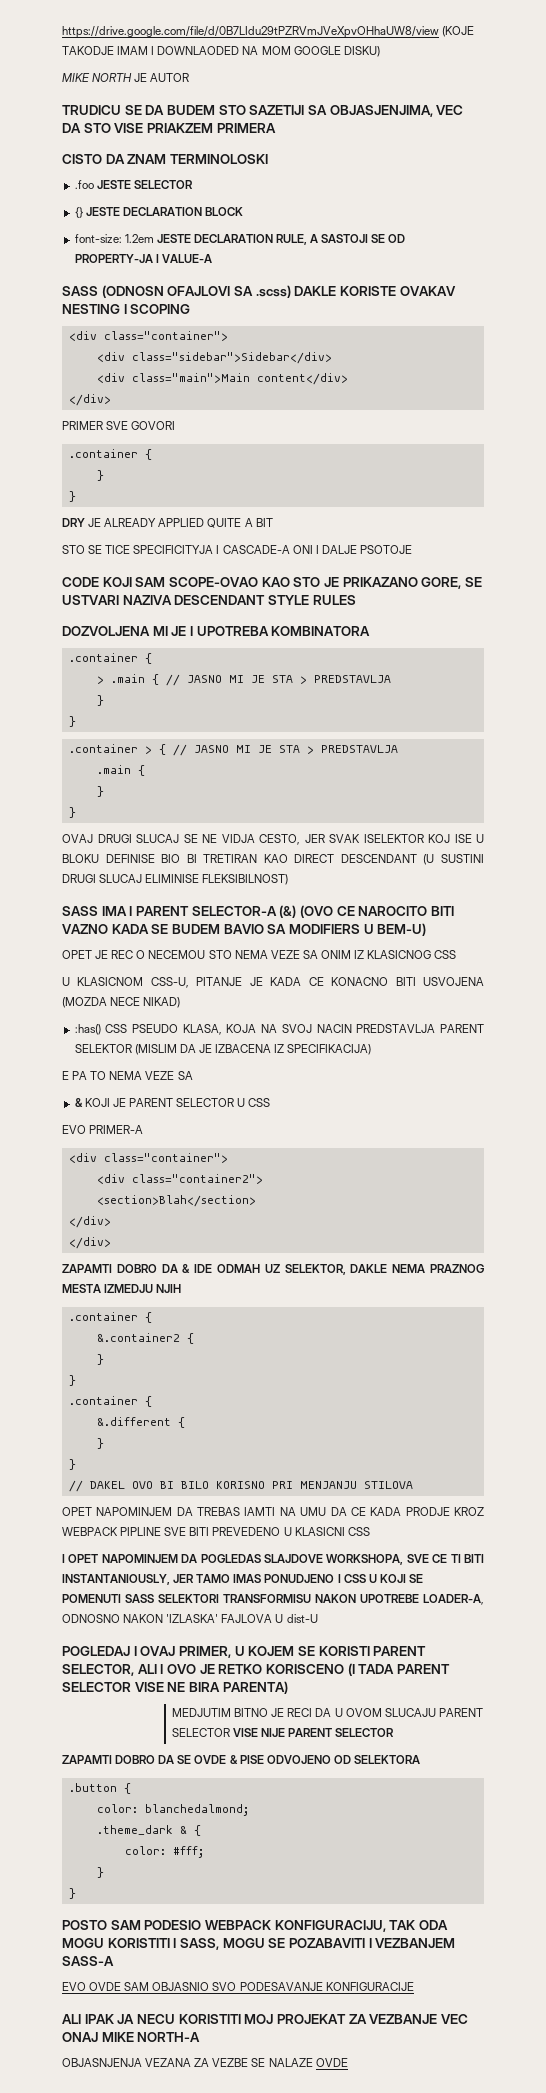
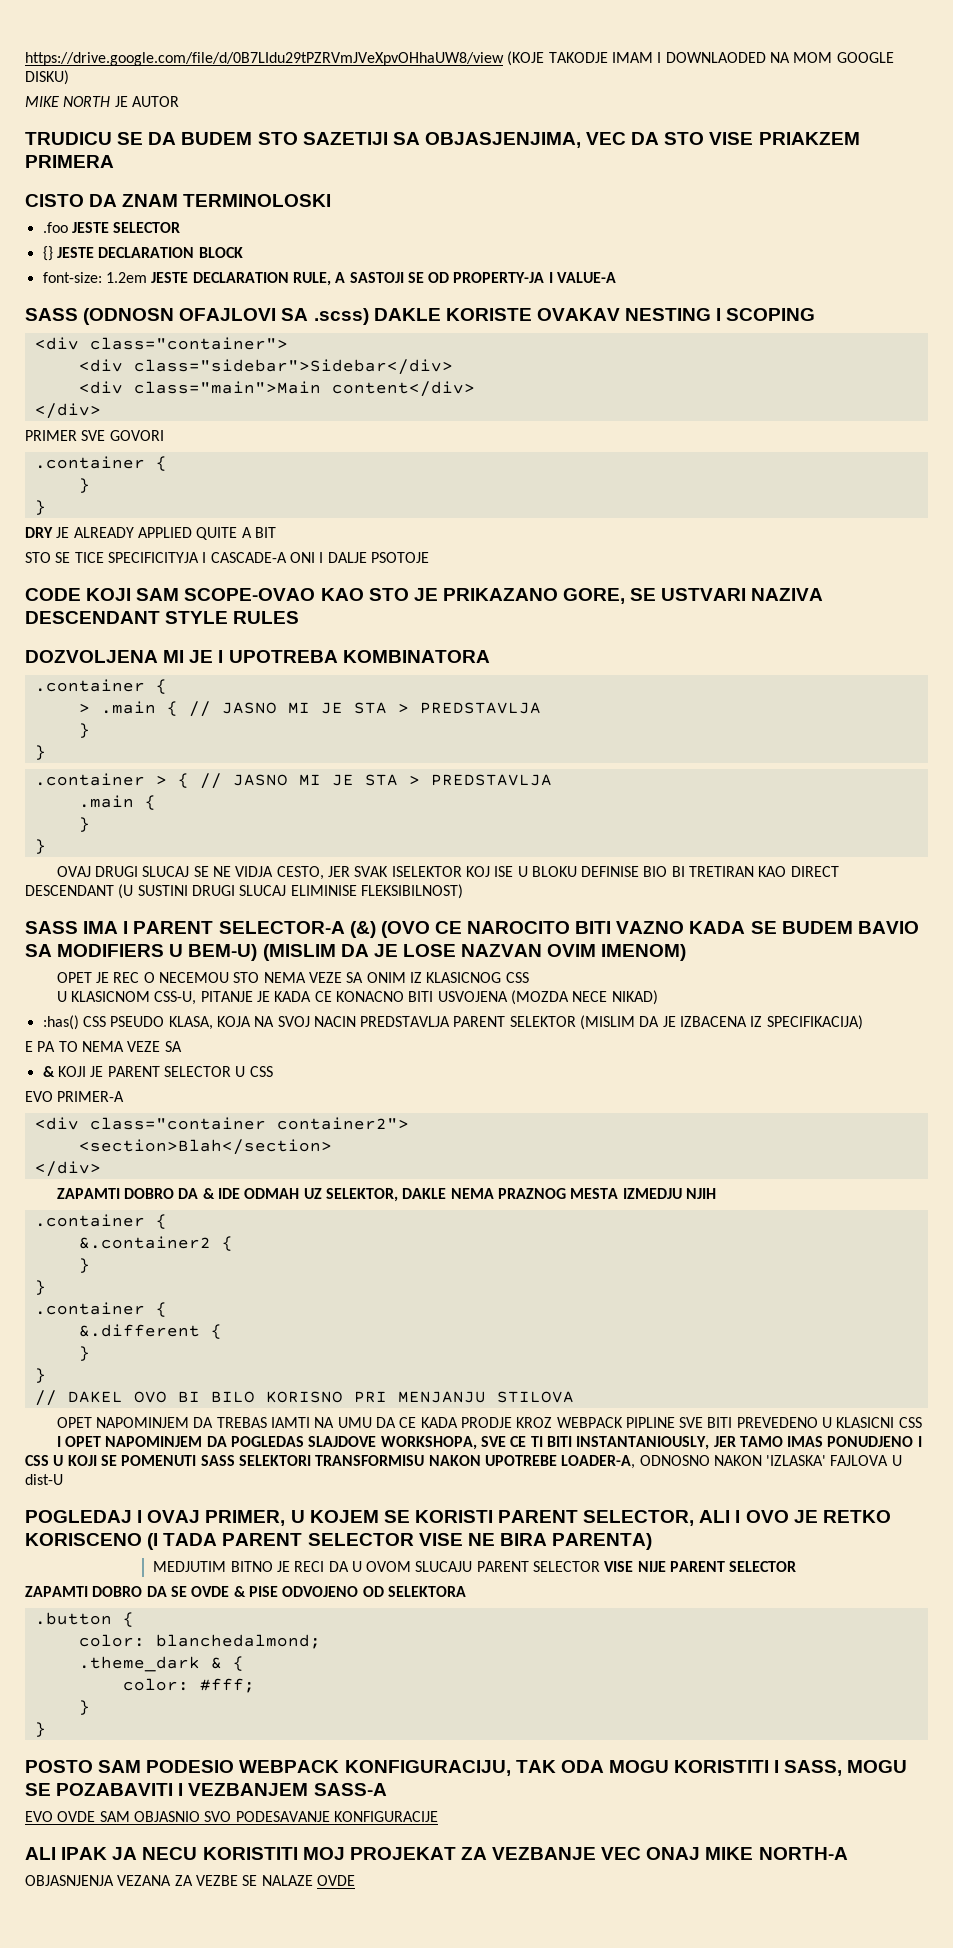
(427, 929) none -> [262,944,687,961] (MISLIM DA JE LOSE NAZVAN OVIM IMENOM)
[103,1153,228,1163] [96,1174,263,1184] class="container"> // <div class="container2"> -> [89,1117,409,1130] class="container container2">
[68,1237,111,1249] // </div> -> (101, 1169) none

